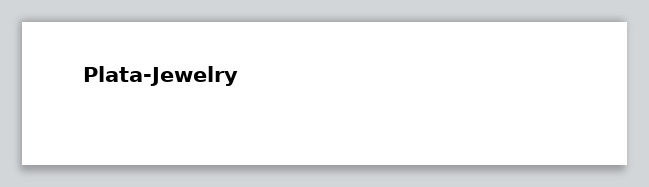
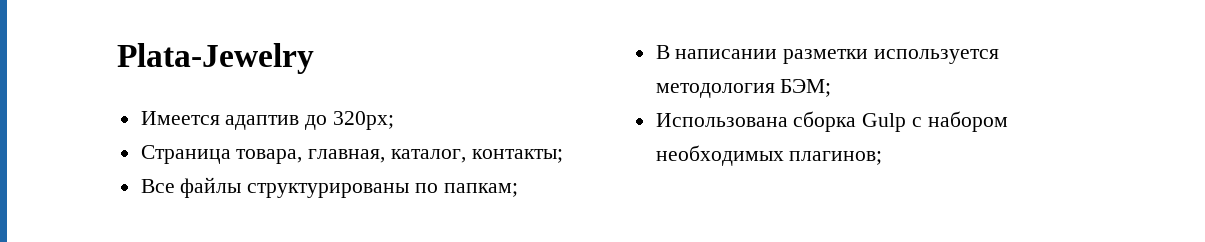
(238, 76) none -> [140,111,395,130] [140,145,563,164] [140,177,518,198] [655,45,1000,64] [655,79,832,98] [655,111,1008,132] [655,145,883,166] // Имеется адаптив до 320px; // Страница товара, главная, каталог, контакты; // Все файлы структурированы по папкам; // В написании разметки используется методология БЭМ; // Использована сборка Gulp с набором необходимых плагинов;

